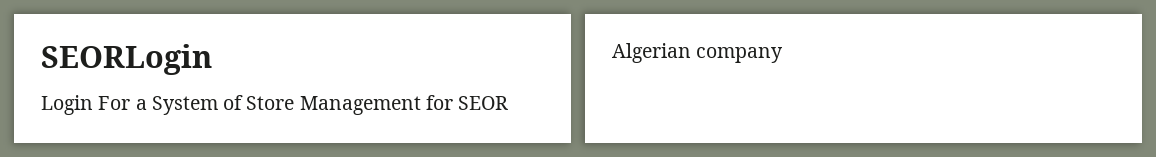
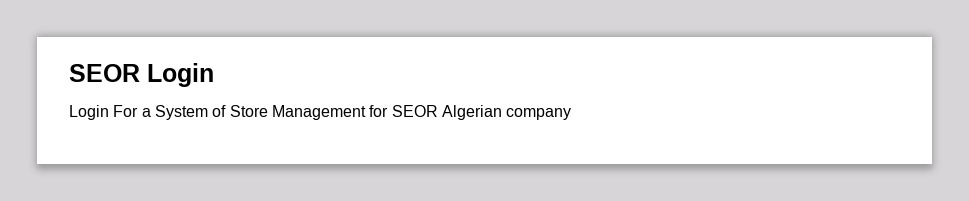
[41,44,212,75] SEORLogin -> [69,63,214,87] SEOR Login

